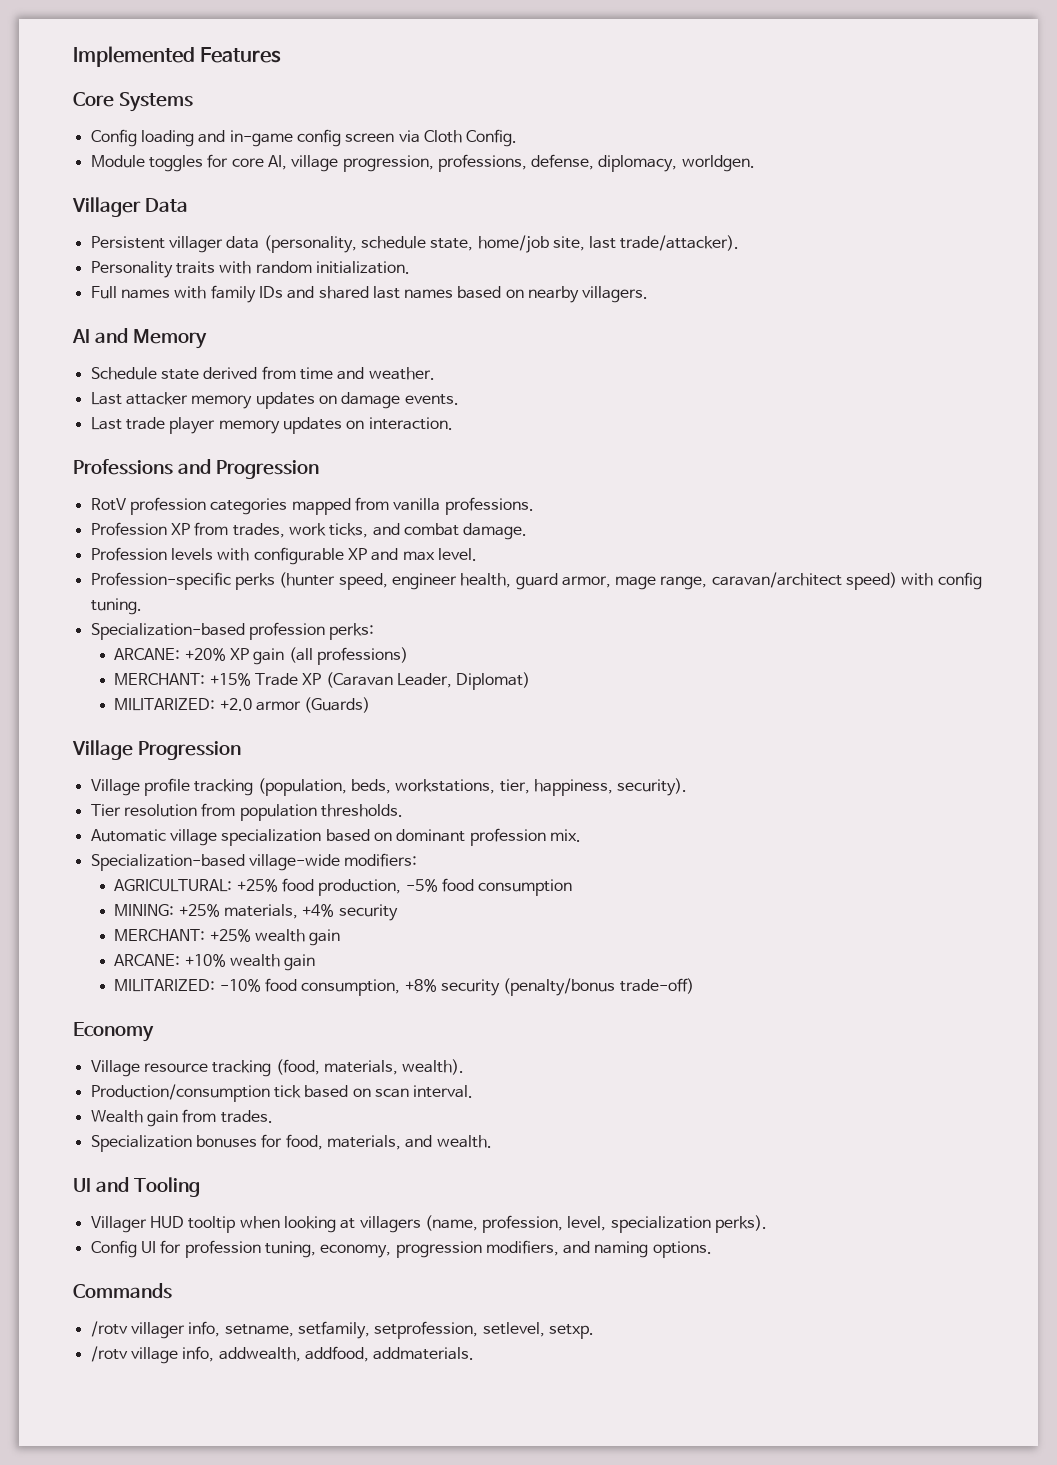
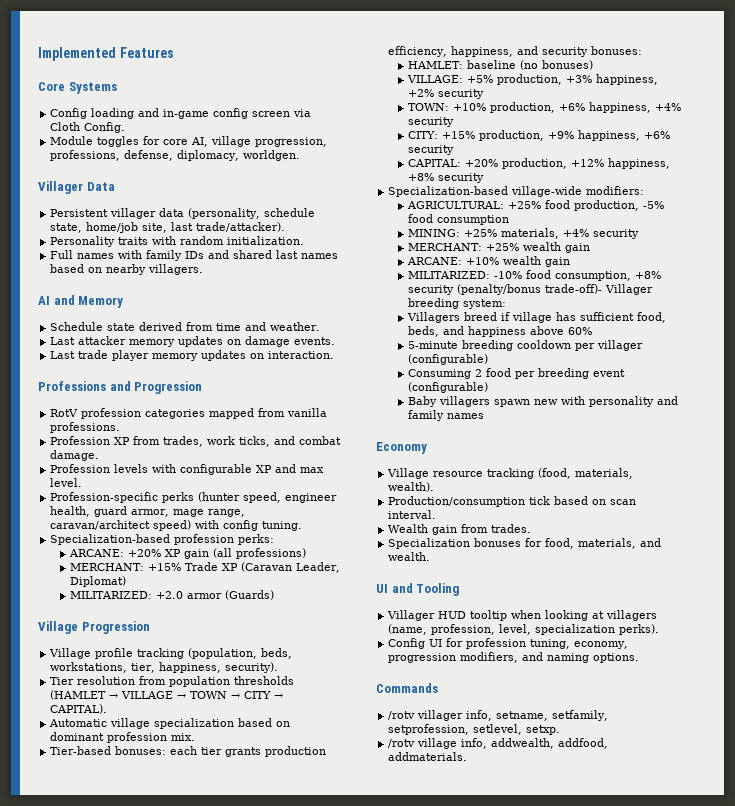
[320,804,403,817] thresholds. -> [234,676,295,685] [50,690,284,700] [50,704,108,714] thresholds (HAMLET → VILLAGE → TOWN → CITY → CAPITAL).
(581, 835) none -> [50,746,327,757] [388,46,643,57] [407,60,593,70] [406,74,658,85] [407,89,484,99] [407,102,681,113] [407,117,454,127] [407,130,670,141] [407,145,454,155] [407,158,670,169] [407,173,484,183] // Tier-based bonuses: each tier grants production efficiency, happiness, and security bonuses: // HAMLET: baseline (no bonuses) // VILLAGE: +5% production, +3% happiness, +2% security // TOWN: +10% production, +6% happiness, +4% security // CITY: +15% production, +9% happiness, +6% security // CAPITAL: +20% production, +12% happiness, +8% security
[619,978,694,994] trade-off) -> [544,284,653,295] [407,298,506,309] [406,312,666,323] [407,326,592,337] [407,340,643,351] [407,354,488,365] [407,368,625,379] [407,382,488,393] [407,396,678,407] [407,410,484,421] trade-off)- Villager breeding system: // Villagers breed if village has sufficient food, beds, and happiness above 60% // 5-minute breeding cooldown per villager (configurable) // Consuming 2 food per breeding event (configurable) // Baby villagers spawn new with personality and family names

